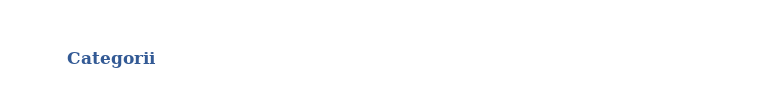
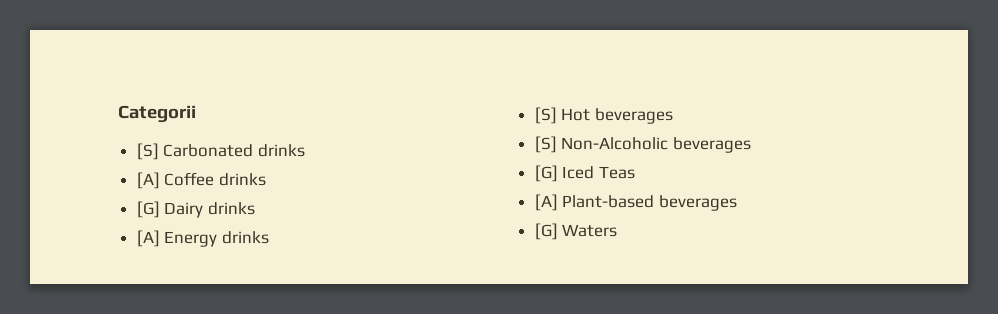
(156, 60) none -> [136,143,305,160] [136,172,266,189] [136,201,255,218] [136,230,269,247] [534,107,673,124] [534,136,751,153] [534,165,635,182] [534,194,737,211] [534,223,618,240] // [S] Carbonated drinks // [A] Coffee drinks // [G] Dairy drinks // [A] Energy drinks // [S] Hot beverages // [S] Non-Alcoholic beverages // [G] Iced Teas // [A] Plant-based beverages // [G] Waters

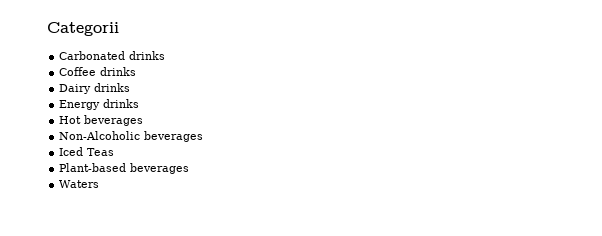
[136,143,159,160] [S] -> (119, 29) none
[136,172,160,189] [A] -> (166, 55) none
[136,201,160,218] [G] -> (137, 71) none
[136,230,160,247] [A] -> (131, 87) none
[534,107,557,124] [S] -> (140, 103) none
[534,136,557,153] [S] -> (144, 120) none
[534,165,558,182] [G] -> (204, 136) none
[534,194,558,211] [A] -> (115, 152) none
[534,223,558,240] [G] -> (190, 168) none

